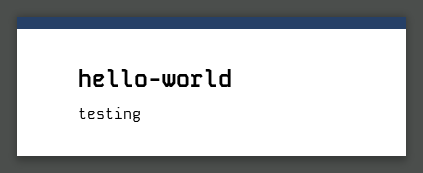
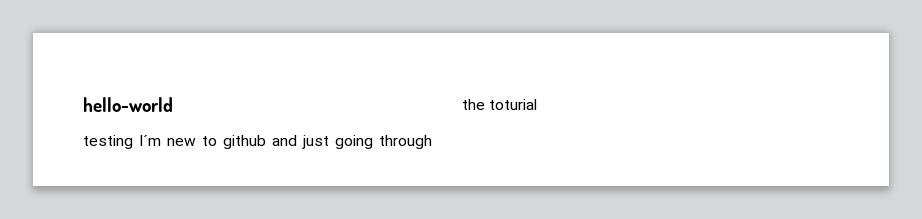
(141, 114) none -> [139,135,432,149] [462,99,538,110] I´m new to github and just going through the toturial

